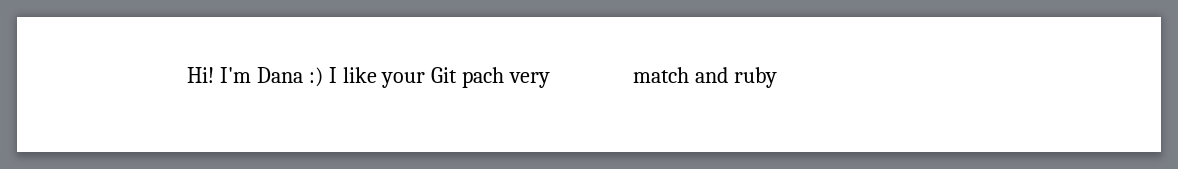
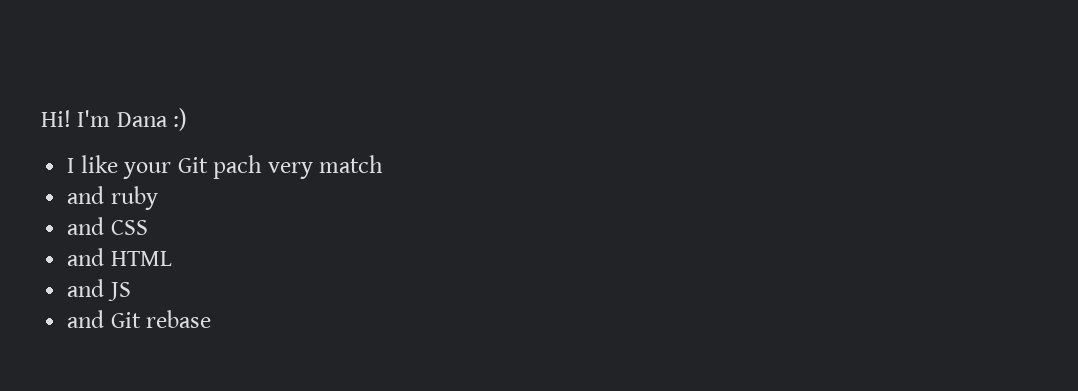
(323, 77) none -> (188, 119) //
(689, 75) none -> (384, 164) //
(777, 77) none -> [67,217,148,235] [67,248,172,266] [67,279,131,301] [67,310,212,328] // and CSS // and HTML // and JS // and Git rebase

